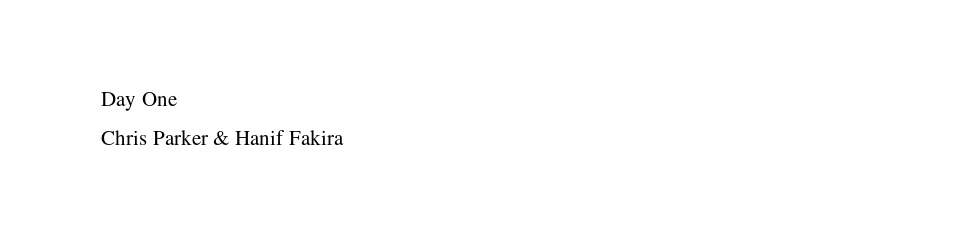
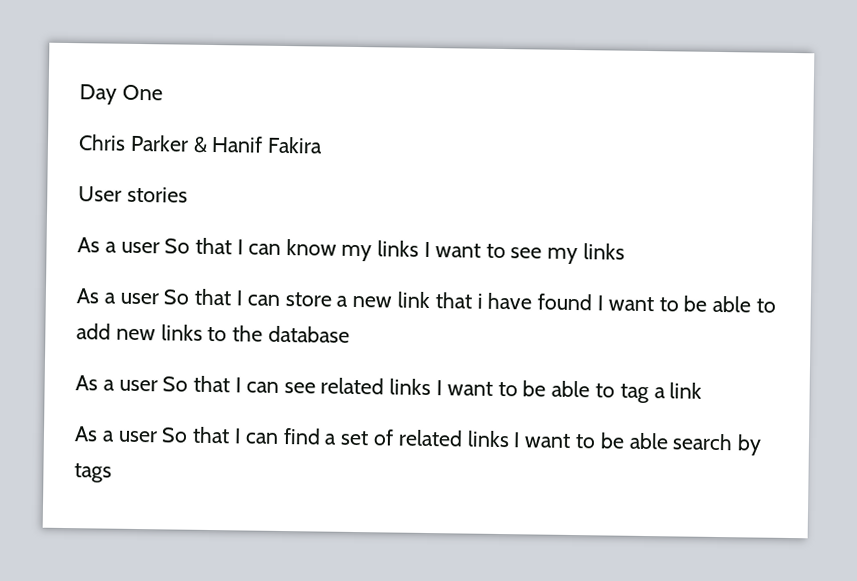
(344, 137) none -> [78,186,188,203] [77,237,626,265] [76,288,777,313] [76,323,351,343] [75,375,703,404] [74,426,763,456] [74,463,112,483] // User stories // As a user So that I can know my links I want to see my links // As a user So that I can store a new link that i have found I want to be able to add new links to the database // As a user So that I can see related links I want to be able to tag a link // As a user So that I can find a set of related links I want to be able search by tags

